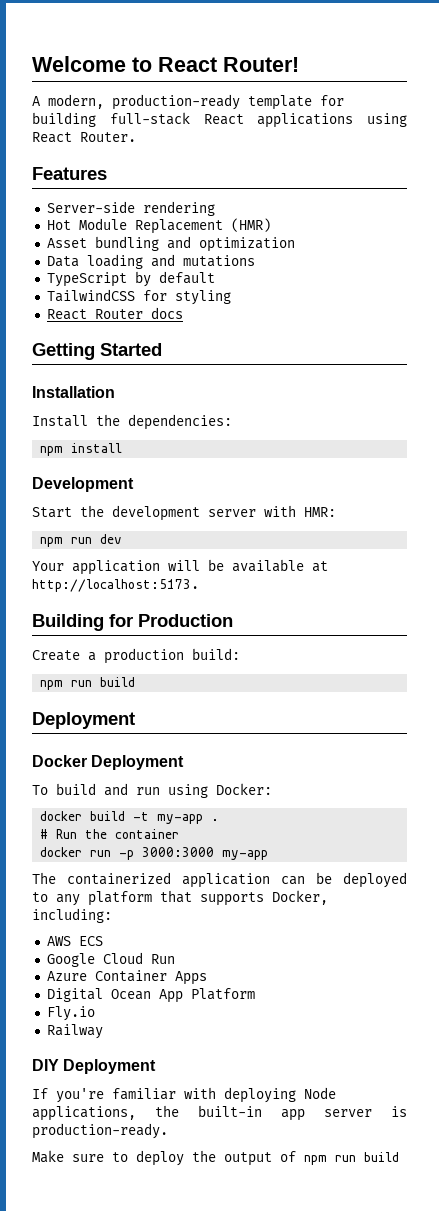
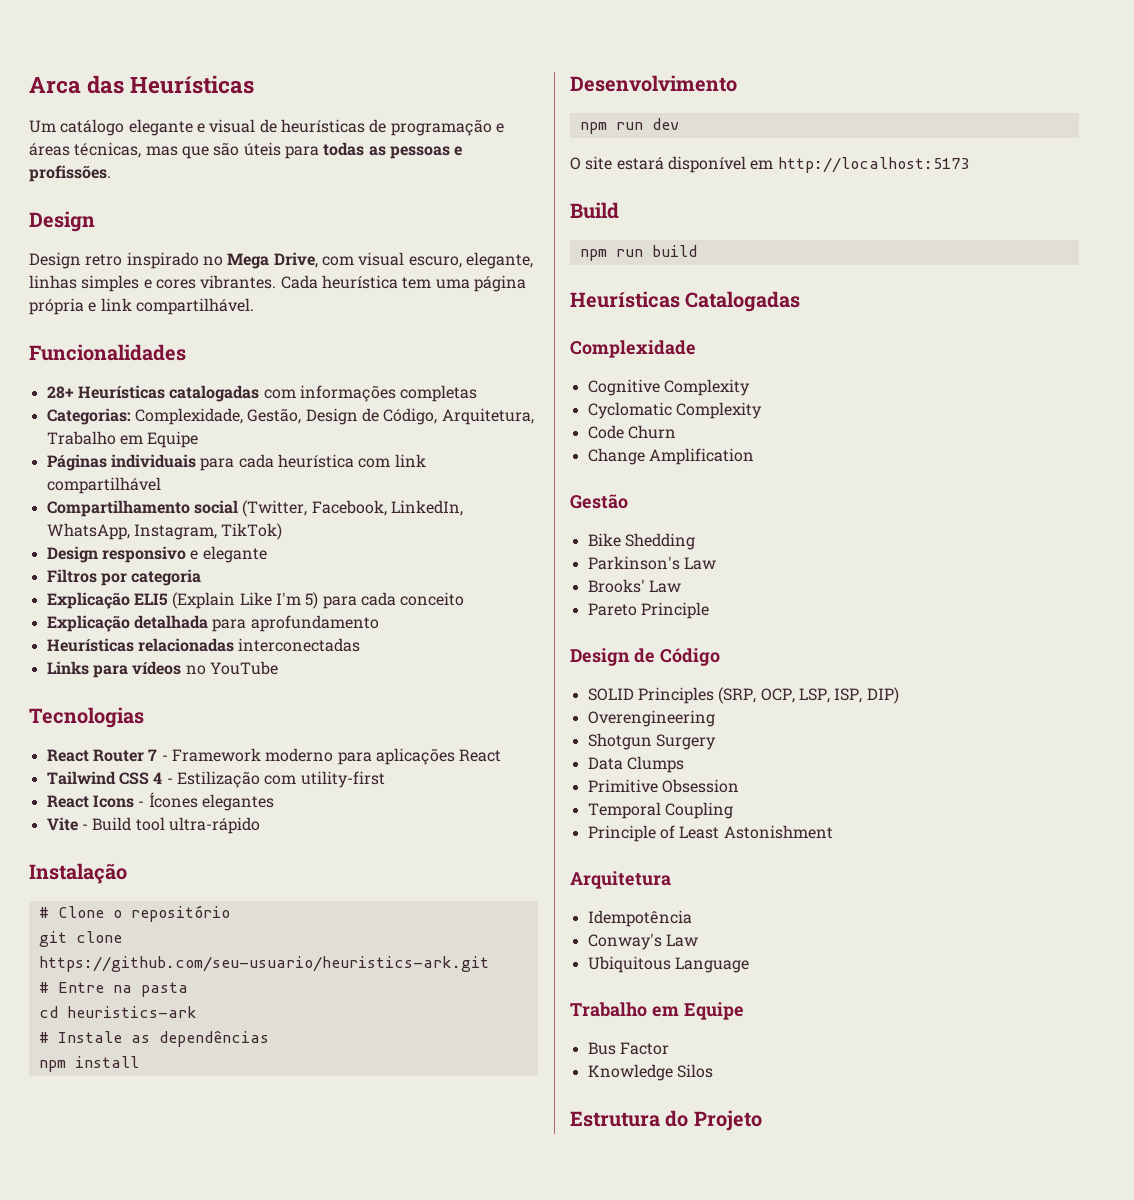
[32,56,299,72] [32,94,344,110] [32,112,407,128] [32,132,136,143] [32,167,107,180] [46,201,215,216] [46,218,271,234] [46,236,295,252] [46,254,255,269] [46,271,215,287] [46,289,231,305] [46,307,183,320] [32,343,162,360] [32,386,115,398] [32,414,232,430] [40,443,123,456] [32,477,134,492] [32,505,336,521] [40,534,123,547] [32,559,328,575] [32,579,199,592] [32,614,233,631] [32,648,240,664] [40,677,136,690] [32,712,135,729] [32,755,185,770] [32,783,272,798] [40,811,220,824] [40,829,180,839] [40,847,269,860] [32,872,407,888] [32,890,328,906] [32,908,112,923] [46,936,103,946] [46,952,175,967] [46,970,207,985] [46,988,255,1003] [46,1006,95,1021] [46,1024,103,1039] [32,1059,157,1074] [32,1087,336,1103] [32,1105,407,1121] [32,1123,168,1139] [32,1150,399,1166] Welcome to React Router! // A modern, production-ready template for building full-stack React applications using React Router. // Features // Server-side rendering // Hot Module Replacement (HMR) // Asset bundling and optimization // Data loading and mutations // TypeScript by default // TailwindCSS for styling // React Router docs // Getting Started // Installation // Install the dependencies: // npm install // Development // Start the development server with HMR: // npm run dev // Your application will be available at http://localhost:5173. // Building for Production // Create a production build: // npm run build // Deployment // Docker Deployment // To build and run using Docker: // docker build -t my-app . // # Run the container // docker run -p 3000:3000 my-app // The containerized application can be deployed to any platform that supports Docker, including: // AWS ECS // Google Cloud Run // Azure Container Apps // Digital Ocean App Platform // Fly.io // Railway // DIY Deployment // If you're familiar with deploying Node applications, the built-in app server is production-ready. // Make sure to deploy the output of npm run build -> [29,75,255,94] [29,119,504,136] [29,142,463,159] [29,165,111,182] [29,211,95,232] [29,252,533,269] [29,275,526,292] [29,298,254,315] [29,344,186,361] [46,385,478,402] [46,408,534,425] [46,431,199,448] [46,454,426,471] [46,477,161,494] [46,500,463,517] [46,523,283,540] [46,546,267,563] [46,569,202,586] [46,592,465,609] [46,615,379,632] [46,638,361,652] [46,661,278,678] [29,707,144,728] [46,748,502,765] [46,771,385,788] [46,792,274,811] [46,817,260,834] [29,863,127,884] [38,905,230,922] [38,931,122,947] [38,956,489,972] [38,982,188,997] [38,1006,197,1018] [38,1031,269,1047] [38,1056,139,1072] [570,75,737,92] [579,118,679,134] [570,156,969,173] [570,202,619,219] [579,245,697,261] [570,291,801,312] [570,340,696,358] [587,379,750,396] [587,402,762,419] [587,425,676,439] [587,448,754,465] [570,494,628,509] [587,533,695,550] [587,556,716,570] [587,579,681,593] [587,602,709,619] [570,648,720,666] [587,687,899,704] [587,710,715,727] [587,733,716,750] [587,756,684,773] [587,779,739,793] [587,802,733,819] [587,825,833,842] [570,871,671,889] [587,910,692,927] [587,933,698,950] [587,956,749,973] [570,1002,744,1020] [587,1042,669,1055] [587,1064,713,1081] [570,1110,762,1131] Arca das Heurísticas // Um catálogo elegante e visual de heurísticas de programação e áreas técnicas, mas que são úteis para todas as pessoas e profissões. // Design // Design retro inspirado no Mega Drive, com visual escuro, elegante, linhas simples e cores vibrantes. Cada heurística tem uma página própria e link compartilhável. // Funcionalidades // 28+ Heurísticas catalogadas com informações completas // Categorias: Complexidade, Gestão, Design de Código, Arquitetura, Trabalho em Equipe // Páginas individuais para cada heurística com link compartilhável // Compartilhamento social (Twitter, Facebook, LinkedIn, WhatsApp, Instagram, TikTok) // Design responsivo e elegante // Filtros por categoria // Explicação ELI5 (Explain Like I'm 5) para cada conceito // Explicação detalhada para aprofundamento // Heurísticas relacionadas interconectadas // Links para vídeos no YouTube // Tecnologias // React Router 7 - Framework moderno para aplicações React // Tailwind CSS 4 - Estilização com utility-first // React Icons - Ícones elegantes // Vite - Build tool ultra-rápido // Instalação // # Clone o repositório // git clone https://github.com/seu-usuario/heuristics-ark.git // # Entre na pasta // cd heuristics-ark // # Instale as dependências // npm install // Desenvolvimento // npm run dev // O site estará disponível em http://localhost:5173 // Build // npm run build // Heurísticas Catalogadas // Complexidade // Cognitive Complexity // Cyclomatic Complexity // Code Churn // Change Amplification // Gestão // Bike Shedding // Parkinson's Law // Brooks' Law // Pareto Principle // Design de Código // SOLID Principles (SRP, OCP, LSP, ISP, DIP) // Overengineering // Shotgun Surgery // Data Clumps // Primitive Obsession // Temporal Coupling // Principle of Least Astonishment // Arquitetura // Idempotência // Conway's Law // Ubiquitous Language // Trabalho em Equipe // Bus Factor // Knowledge Silos // Estrutura do Projeto

